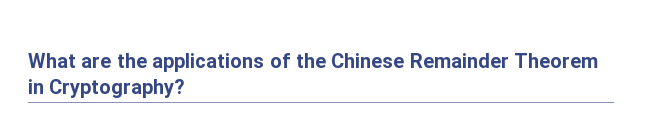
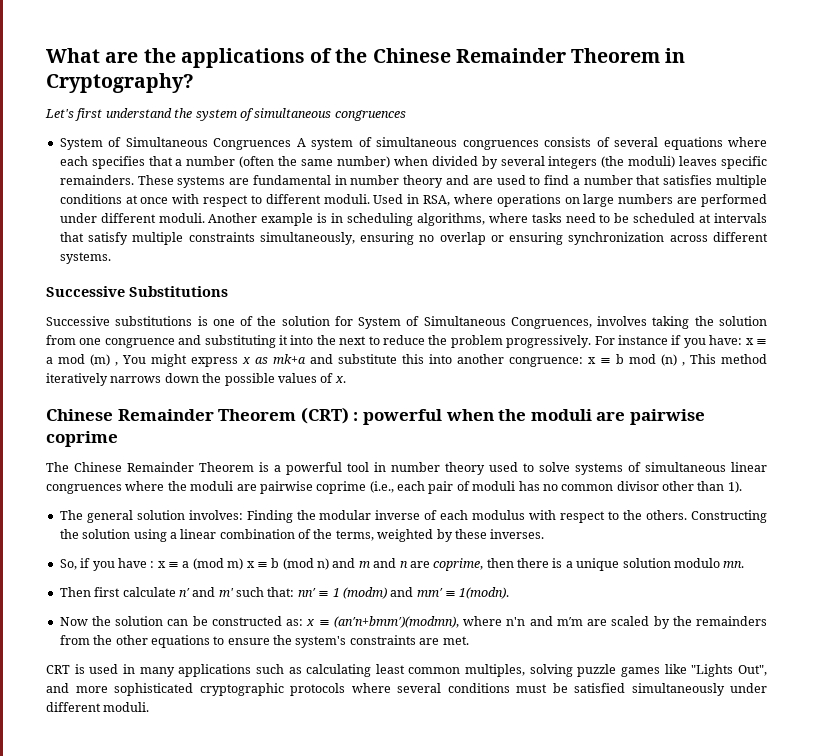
(186, 88) none -> [45,108,406,121] [59,137,768,150] [59,156,767,169] [59,175,767,188] [59,194,768,207] [59,213,767,226] [59,232,769,245] [59,252,111,264] [46,286,228,297] [46,316,767,329] [46,335,767,348] [46,354,767,367] [46,373,346,386] [46,407,705,425] [46,431,118,447] [46,462,767,475] [46,481,742,494] [59,510,767,523] [59,529,545,542] [59,558,745,571] [59,587,510,599] [59,616,767,629] [59,635,469,648] [46,664,767,677] [46,683,767,696] [46,702,150,712] // Let's first understand the system of simultaneous congruences // System of Simultaneous Congruences A system of simultaneous congruences consists of several equations where each specifies that a number (often the same number) when divided by several integers (the moduli) leaves specific remainders. These systems are fundamental in number theory and are used to find a number that satisfies multiple conditions at once with respect to different moduli. Used in RSA, where operations on large numbers are performed under different moduli. Another example is in scheduling algorithms, where tasks need to be scheduled at intervals that satisfy multiple constraints simultaneously, ensuring no overlap or ensuring synchronization across different systems. // Successive Substitutions // Successive substitutions is one of the solution for System of Simultaneous Congruences, involves taking the solution from one congruence and substituting it into the next to reduce the problem progressively. For instance if you have: x ≡ a mod (m) , You might express x as mk+a and substitute this into another congruence: x ≡ b mod (n) , This method iteratively narrows down the possible values of x. // Chinese Remainder Theorem (CRT) : powerful when the moduli are pairwise coprime // The Chinese Remainder Theorem is a powerful tool in number theory used to solve systems of simultaneous linear congruences where the moduli are pairwise coprime (i.e., each pair of moduli has no common divisor other than 1). // The general solution involves: Finding the modular inverse of each modulus with respect to the others. Constructing the solution using a linear combination of the terms, weighted by these inverses. // So, if you have : x ≡ a (mod m) x ≡ b (mod n) and m and n are coprime, then there is a unique solution modulo mn. // Then first calculate n′ and m' such that: nn′ ≡ 1 (modm) and mm′ ≡ 1(modn). // Now the solution can be constructed as: x ≡ (an′n+bmm′)(modmn), where n'n and m′m are scaled by the remainders from the other equations to ensure the system's constraints are met. // CRT is used in many applications such as calculating least common multiples, solving puzzle games like "Lights Out", and more sophisticated cryptographic protocols where several conditions must be satisfied simultaneously under different moduli.

